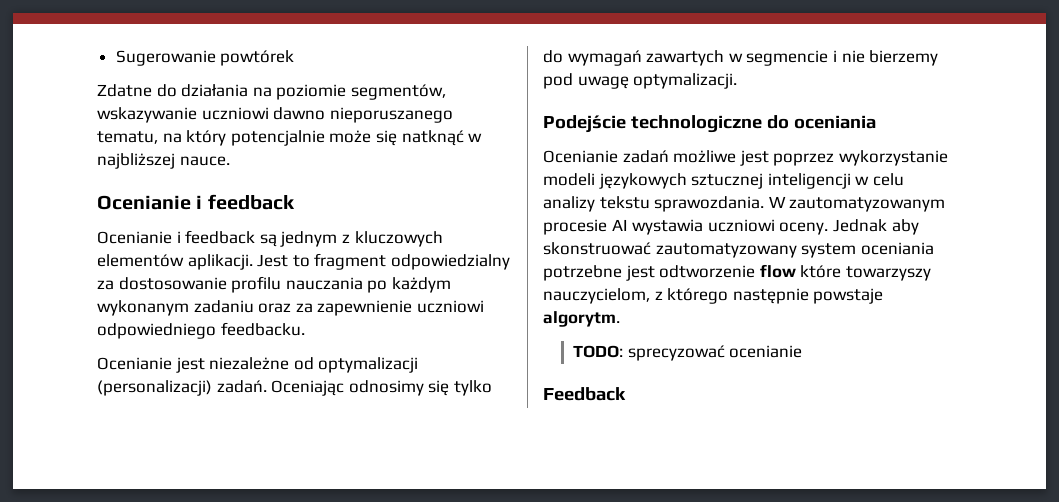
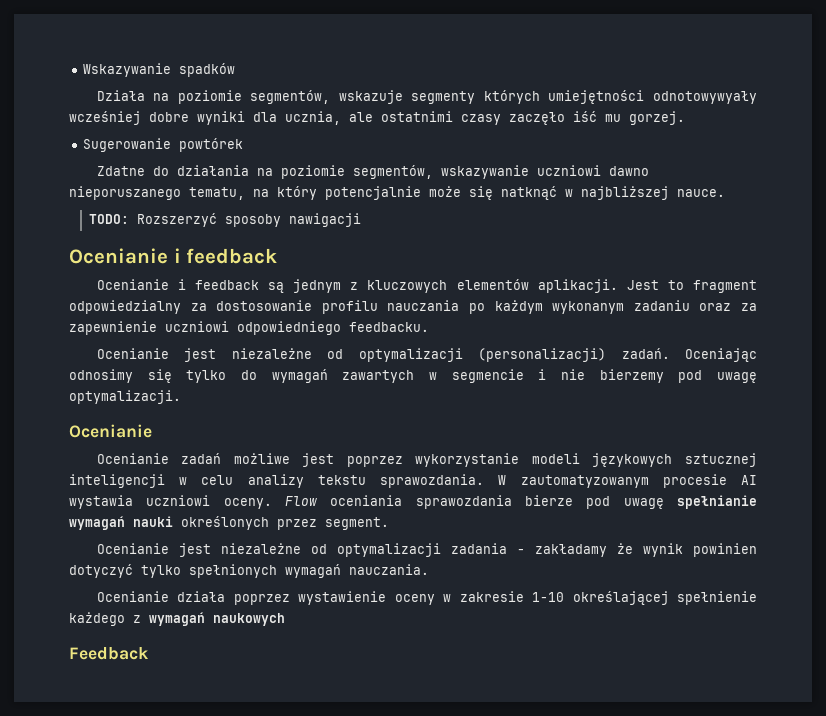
(115, 58) none -> [83,63,236,77] [96,90,757,104] [69,111,685,125] Wskazywanie spadków // Działa na poziomie segmentów, wskazuje segmenty których umiejętności odnotowywyały wcześniej dobre wyniki dla ucznia, ale ostatnimi czasy zaczęło iść mu gorzej. //
(230, 161) none -> [89,213,362,227] // TODO: Rozszerzyć sposoby nawigacji
[543,115,876,133] Podejście technologiczne do oceniania -> [69,424,152,438] Ocenianie
[832,219,919,235] [543,242,934,258] [543,264,931,281] [543,288,884,304] [543,311,620,327] [573,345,803,361] Jednak aby skonstruować zautomatyzowany system oceniania potrzebne jest odtworzenie flow które towarzyszy nauczycielom, z którego następnie powstaje algorytm. // TODO: sprecyzować ocenianie -> [285,495,757,509] [69,516,389,530] [96,543,758,557] [69,564,429,578] [96,591,757,605] [69,612,285,626] Flow oceniania sprawozdania bierze pod uwagę spełnianie wymagań nauki określonych przez segment. // Ocenianie jest niezależne od optymalizacji zadania - zakładamy że wynik powinien dotyczyć tylko spełnionych wymagań nauczania. // Ocenianie działa poprzez wystawienie oceny w zakresie 1-10 określającej spełnienie każdego z wymagań naukowych

